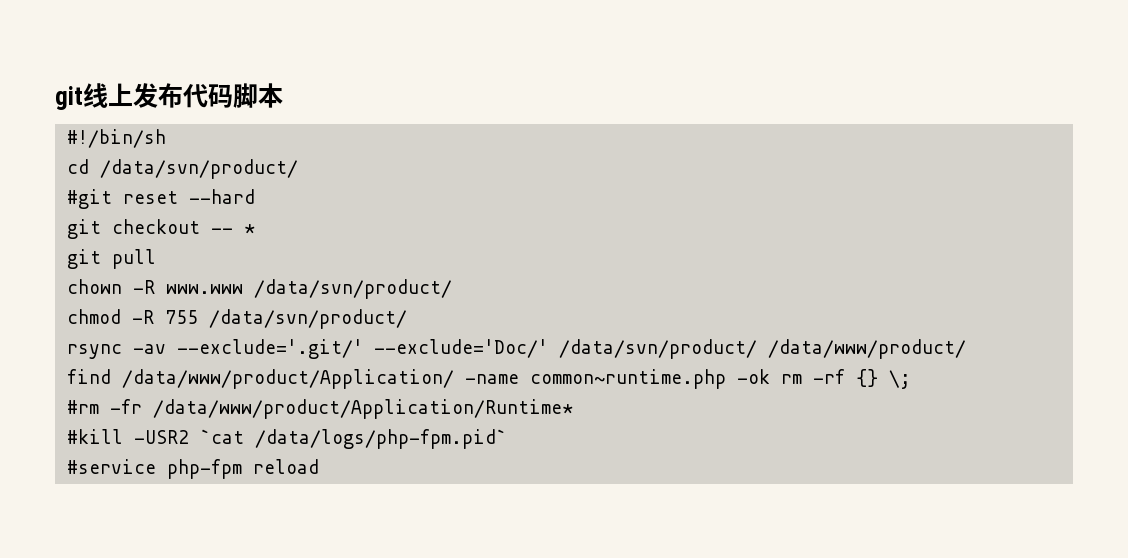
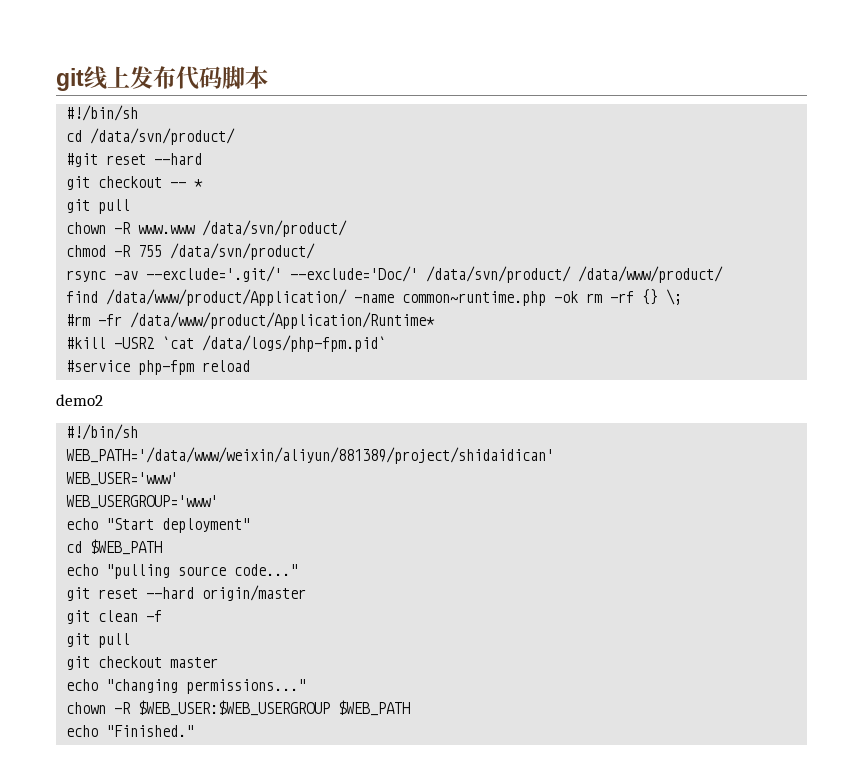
(319, 466) none -> [56,394,103,406] [66,424,139,440] [66,447,555,464] [66,472,179,486] [66,495,219,509] [66,518,251,533] [66,539,163,555] [66,564,299,579] [66,585,307,601] [66,610,163,624] [66,633,131,648] [66,656,219,670] [66,679,307,694] [66,700,411,716] [66,725,195,737] // demo2 // #!/bin/sh // WEB_PATH='/data/www/weixin/aliyun/881389/project/shidaidican' // WEB_USER='www' // WEB_USERGROUP='www' // echo "Start deployment" // cd $WEB_PATH // echo "pulling source code..." // git reset --hard origin/master // git clean -f // git pull // git checkout master // echo "changing permissions..." // chown -R $WEB_USER:$WEB_USERGROUP $WEB_PATH // echo "Finished."

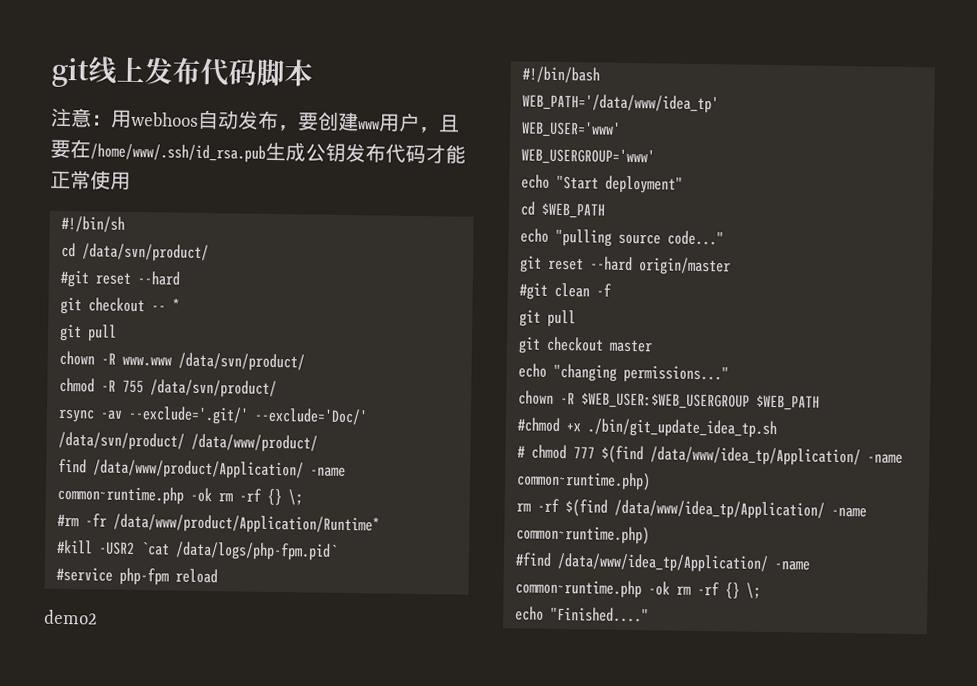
(268, 77) none -> [51,107,460,134] [50,139,466,164] [50,170,131,190] // 注意：用webhoos自动发布，要创建www用户，且要在/home/www/.ssh/id_rsa.pub生成公钥发布代码才能正常使用
[66,424,139,440] [66,447,555,464] #!/bin/sh // WEB_PATH='/data/www/weixin/aliyun/881389/project/shidaidican' -> [521,66,600,84] [521,93,719,114] #!/bin/bash // WEB_PATH='/data/www/idea_tp'
[66,610,91,624] git -> [518,282,548,300] #git
[66,725,195,737] // echo "Finished." -> [516,417,777,439] [516,444,903,467] [515,471,651,491] [515,498,867,520] [515,525,650,545] [514,552,810,573] [514,579,761,599] [514,606,649,623] // #chmod +x ./bin/git_update_idea_tp.sh // # chmod 777 $(find /data/www/idea_tp/Application/ -name common~runtime.php) // rm -rf $(find /data/www/idea_tp/Application/ -name common~runtime.php) // #find /data/www/idea_tp/Application/ -name common~runtime.php -ok rm -rf {} \; // echo "Finished...."

